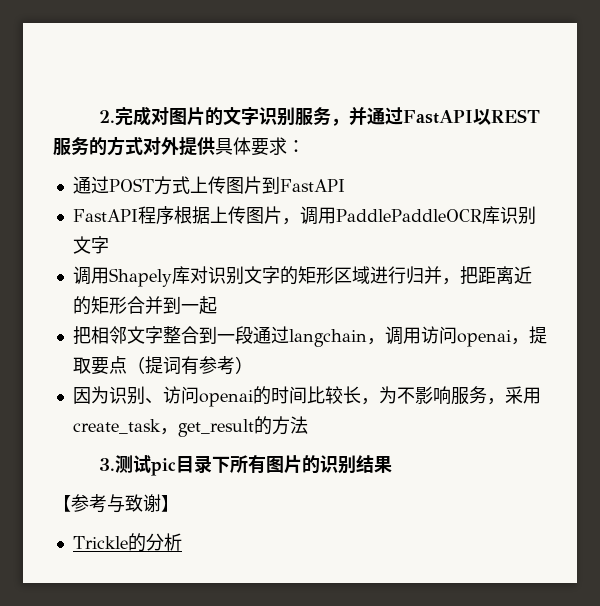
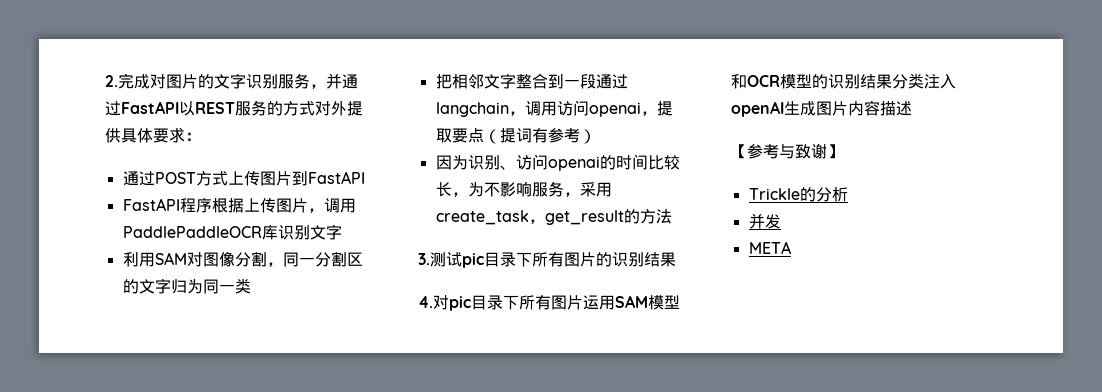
[72,266,532,287] [72,296,217,315] 调用Shapely库对识别文字的矩形区域进行归并，把距离近的矩形合并到一起 -> [122,251,363,267] [122,278,251,294] 利用SAM对图像分割，同一分割区的文字归为同一类
(392, 464) none -> [418,295,680,311] [731,73,956,89] [731,100,912,117] // 4.对pic目录下所有图片运用SAM模型和OCR模型的识别结果分类注入openAI生成图片内容描述
(182, 542) none -> [748,213,781,229] [748,241,791,254] // 并发 // META

